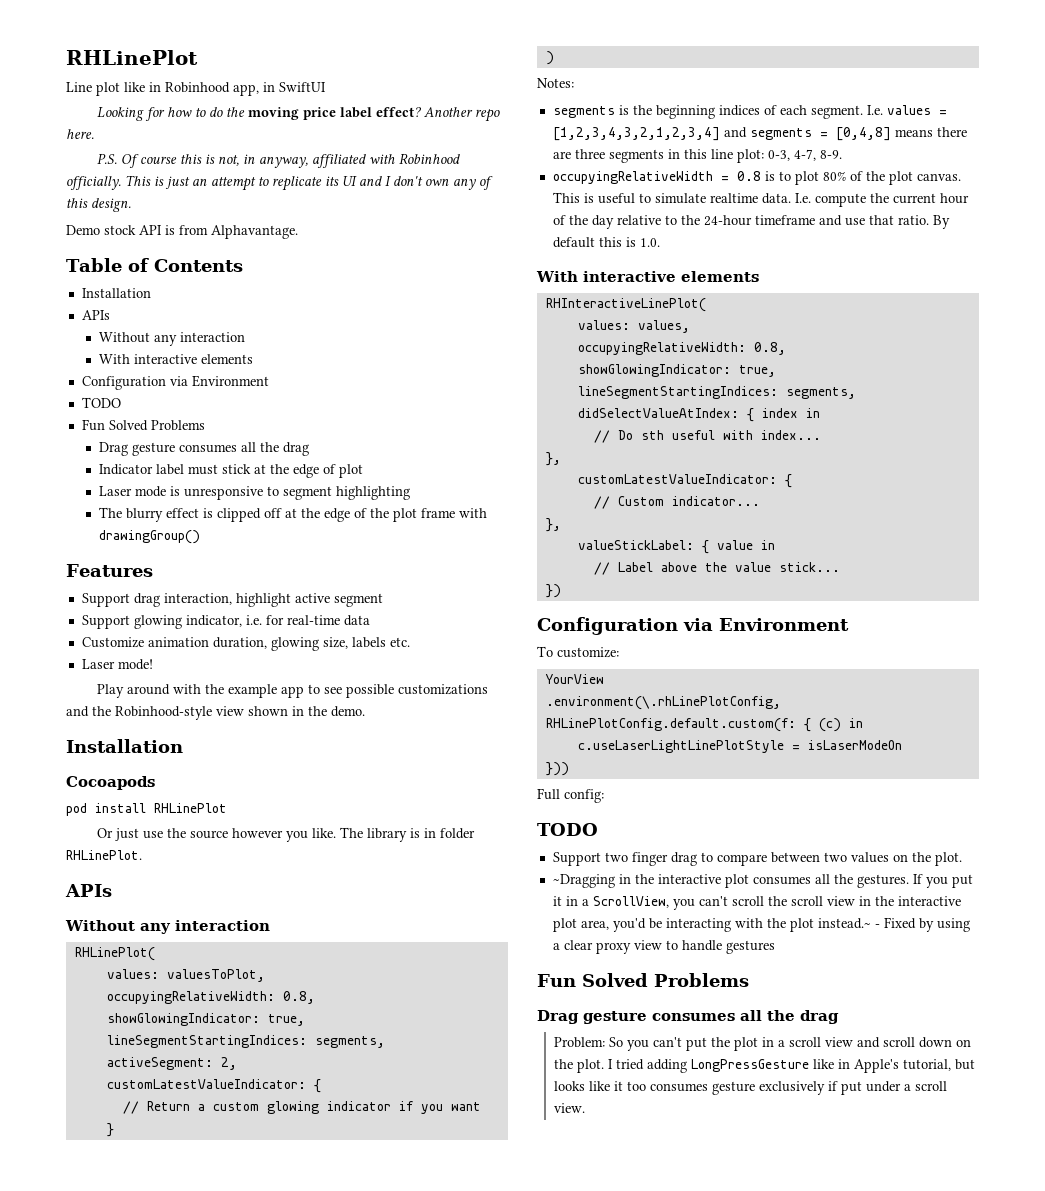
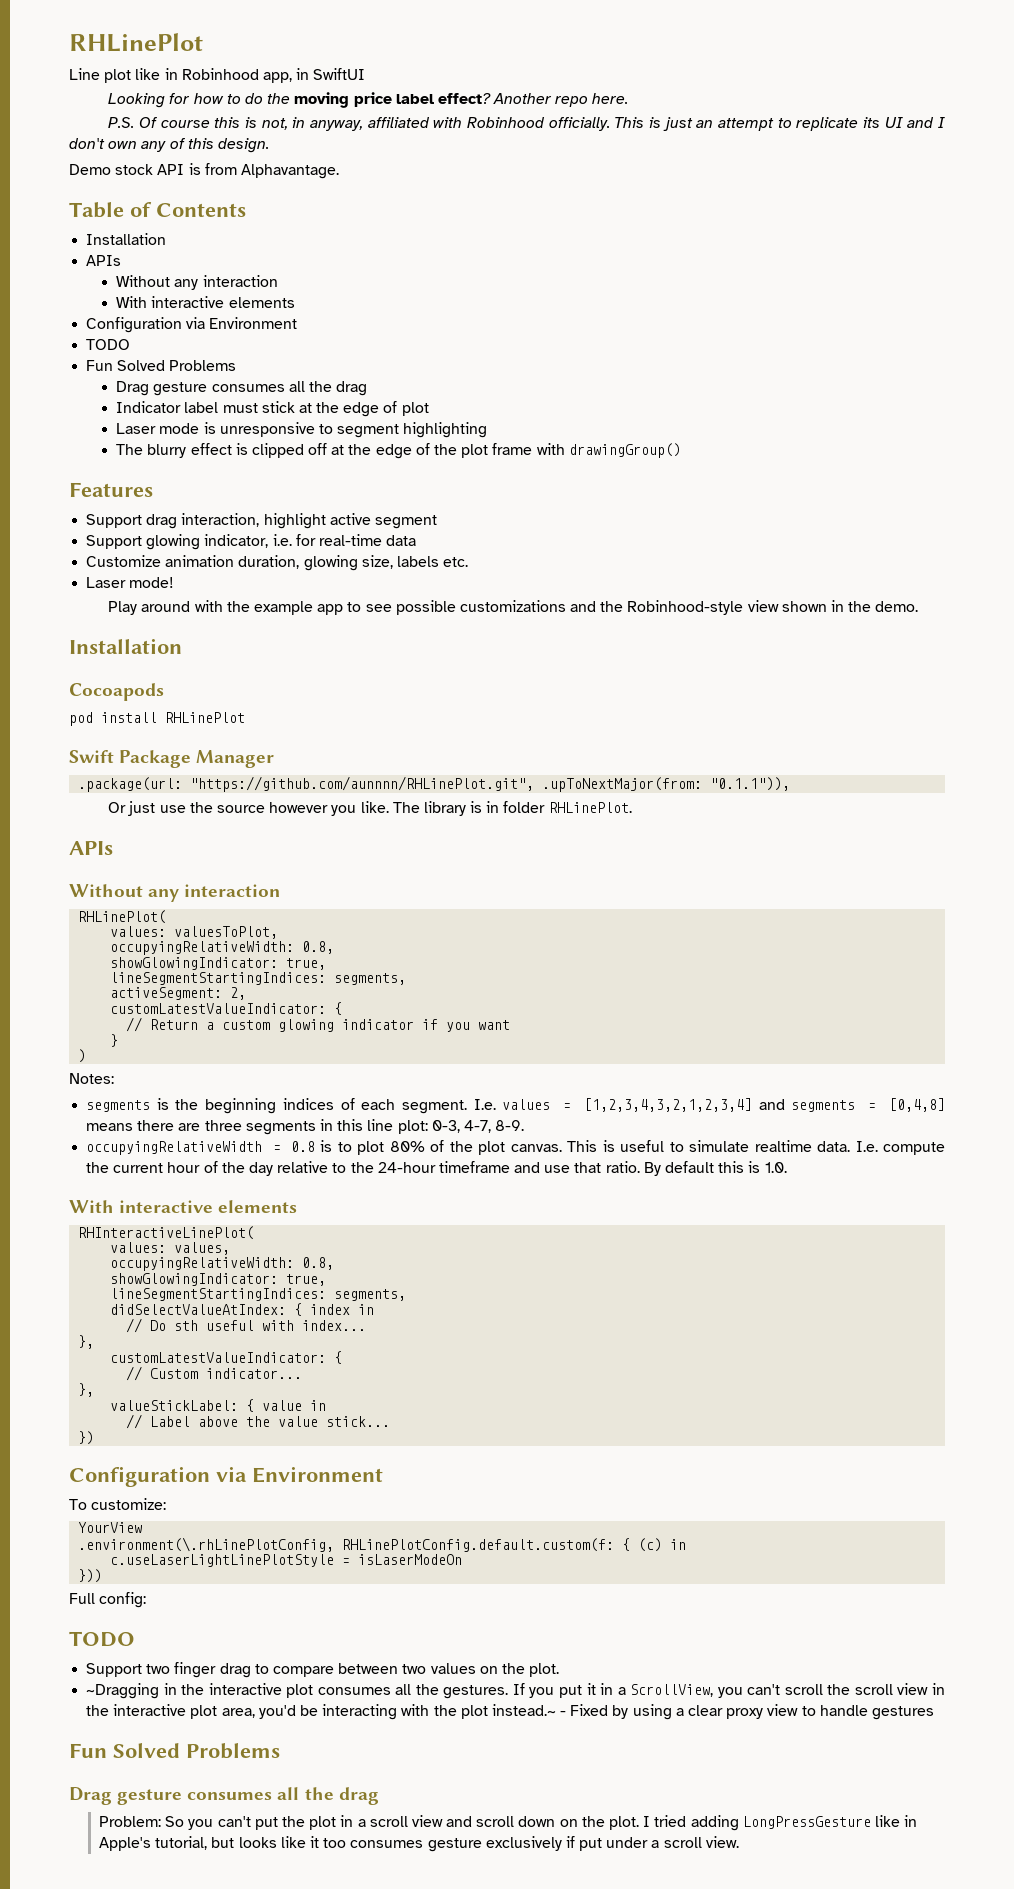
(227, 808) none -> [69,750,275,768] [78,776,791,792] // Swift Package Manager // .package(url: "https://github.com/aunnnn/RHLinePlot.git", .upToNextMajor(from: "0.1.1")),

